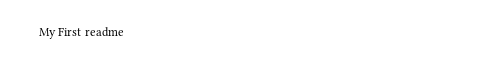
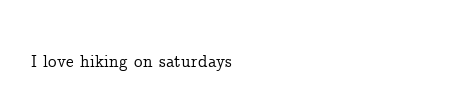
[39,27,124,39] My First readme -> [31,55,232,71] I love hiking on saturdays

